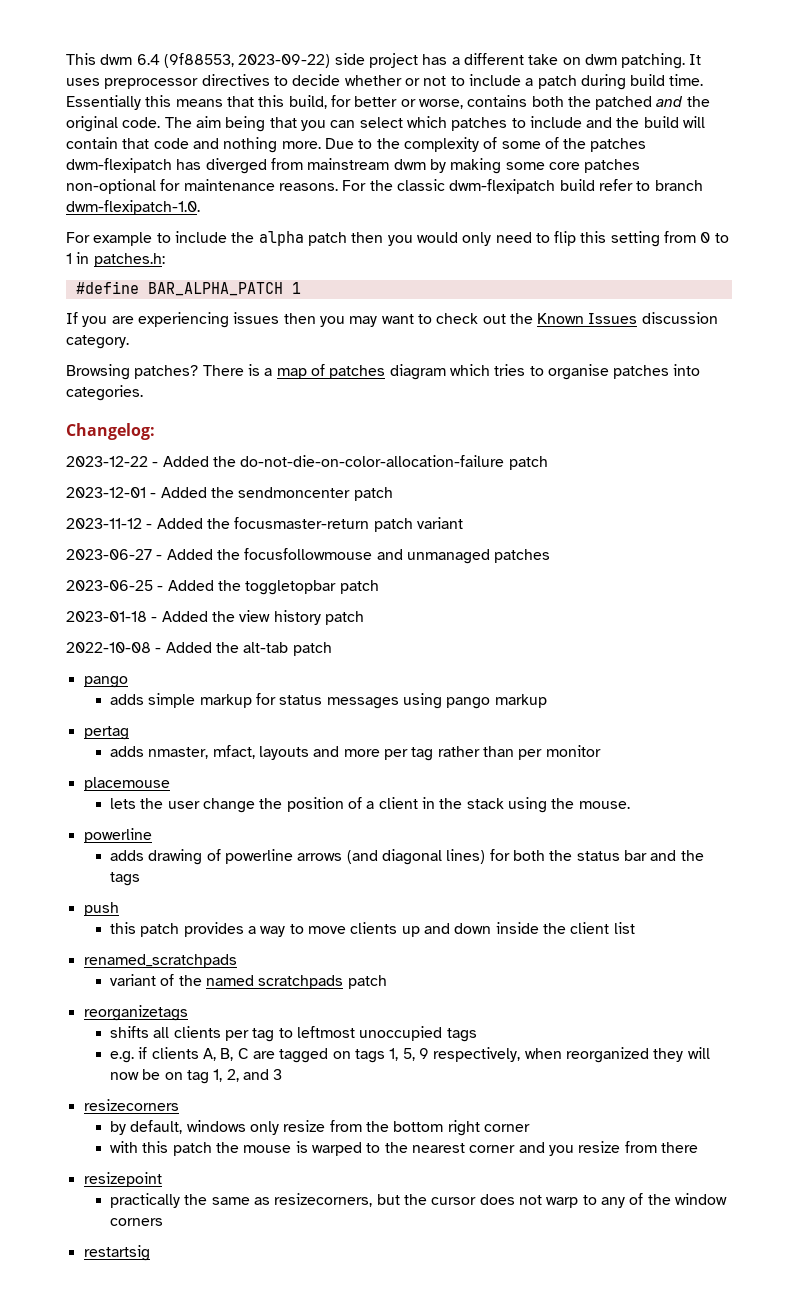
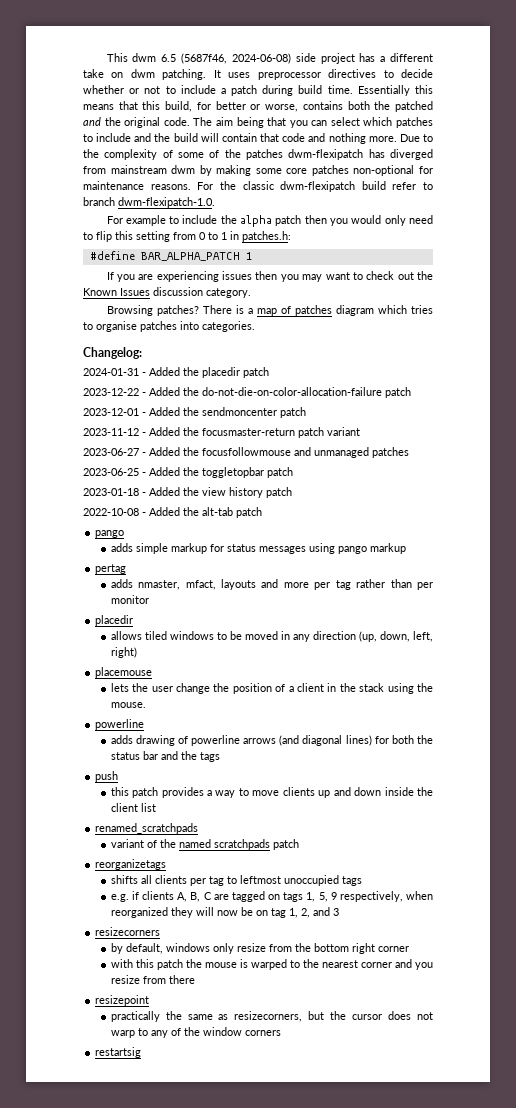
[136,53,331,68] 6.4 (9f88553, 2023-09-22) -> [161,53,291,64] 6.5 (5687f46, 2024-06-08)
(155, 431) none -> [83,367,269,378] // 2024-01-31 - Added the placedir patch
(601, 751) none -> [95,615,134,626] [110,631,433,642] [110,647,137,658] // placedir // allows tiled windows to be moved in any direction (up, down, left, right)

